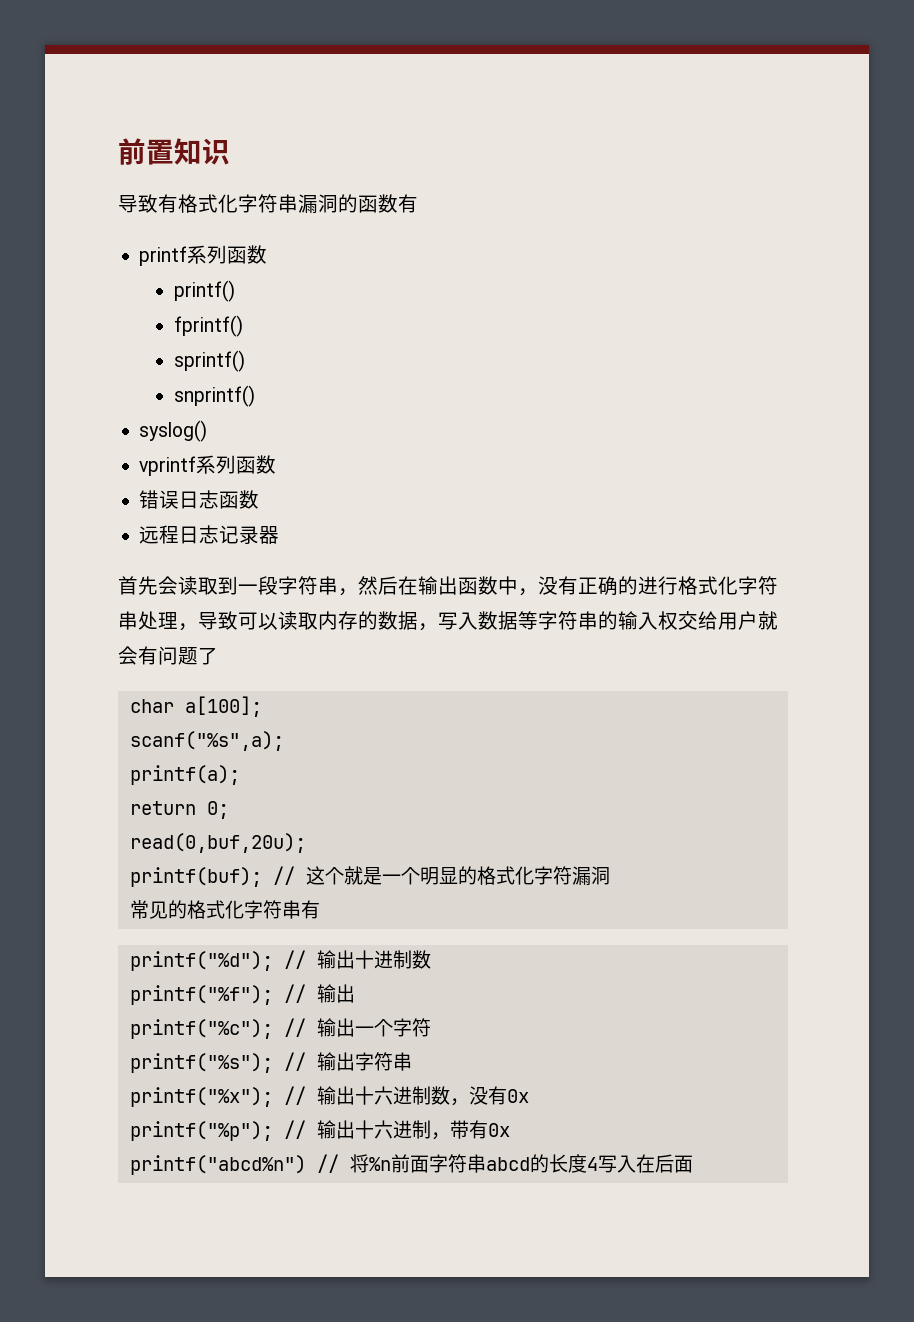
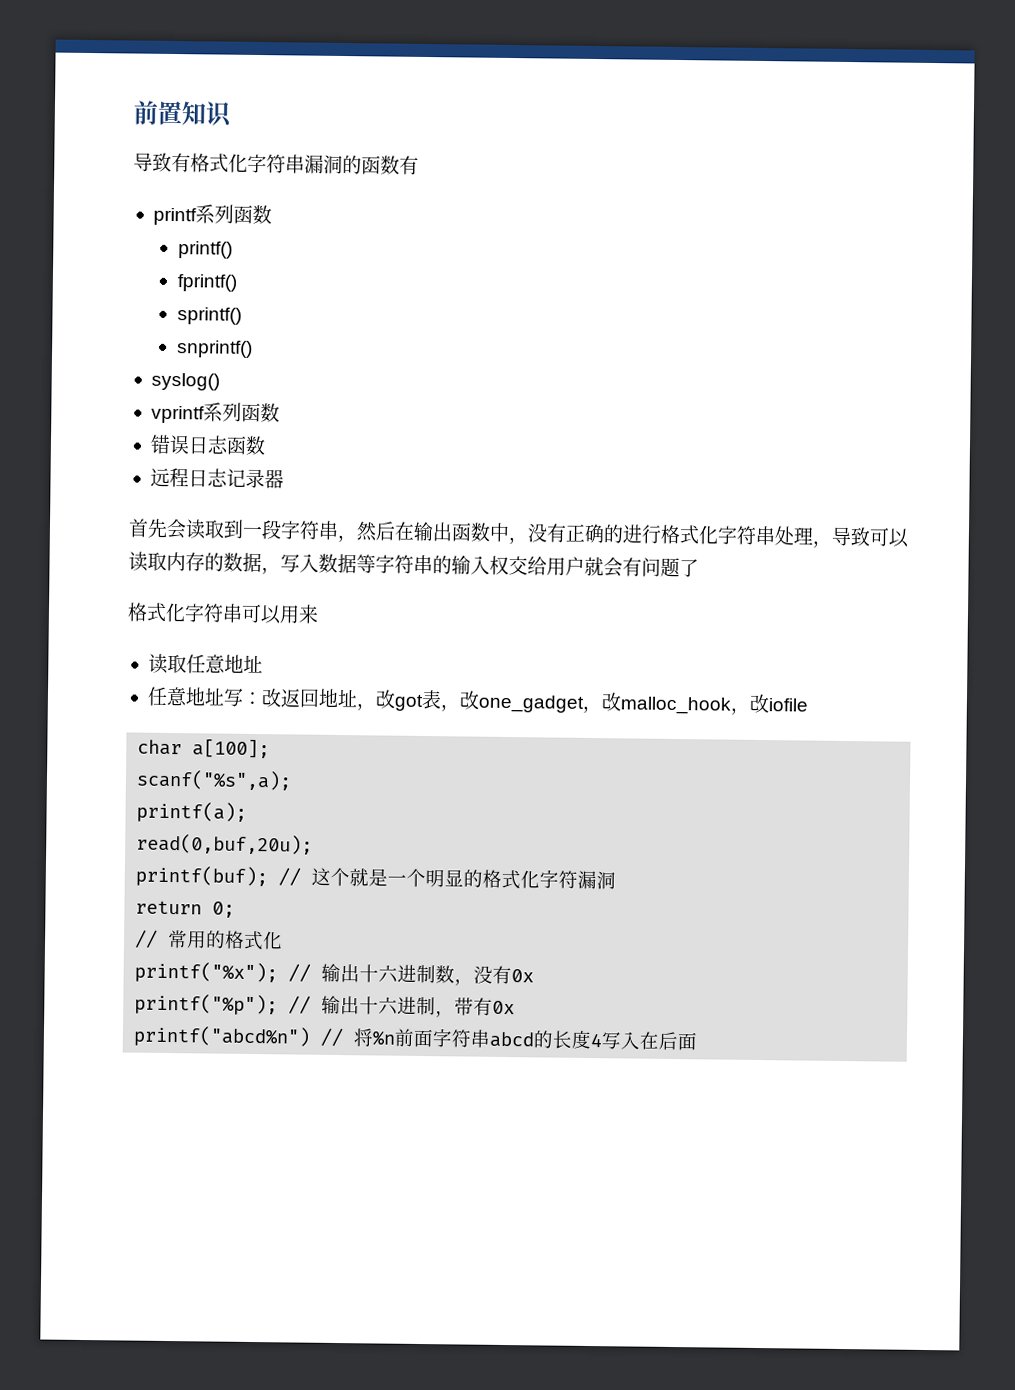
(218, 656) none -> [127,602,319,625] [147,653,263,674] [146,686,808,715] // 格式化字符串可以用来 // 读取任意地址 // 任意地址写：改返回地址，改got表，改one_gadget，改malloc_hook，改iofile
[129,801,229,819] // return 0; -> (248, 812) none
[129,900,320,919] [129,950,431,971] [129,984,355,1005] [129,1018,431,1039] [129,1052,412,1073] 常见的格式化字符串有 // printf("%d"); // 输出十进制数 // printf("%f"); // 输出 // printf("%c"); // 输出一个字符 // printf("%s"); // 输出字符串 -> [135,900,236,918] [134,929,284,951] return 0; // // 常用的格式化

